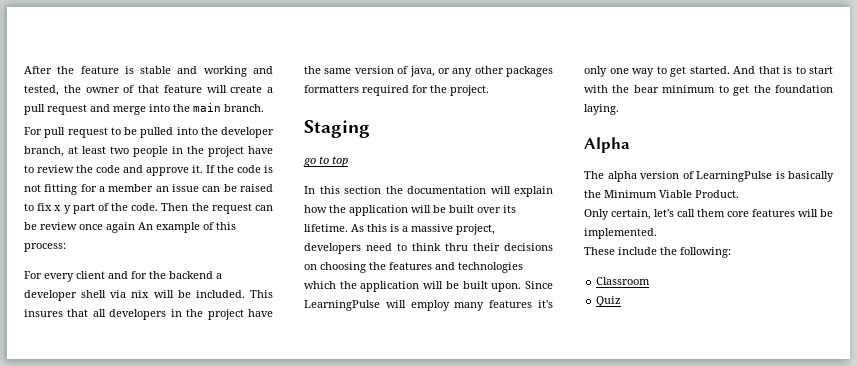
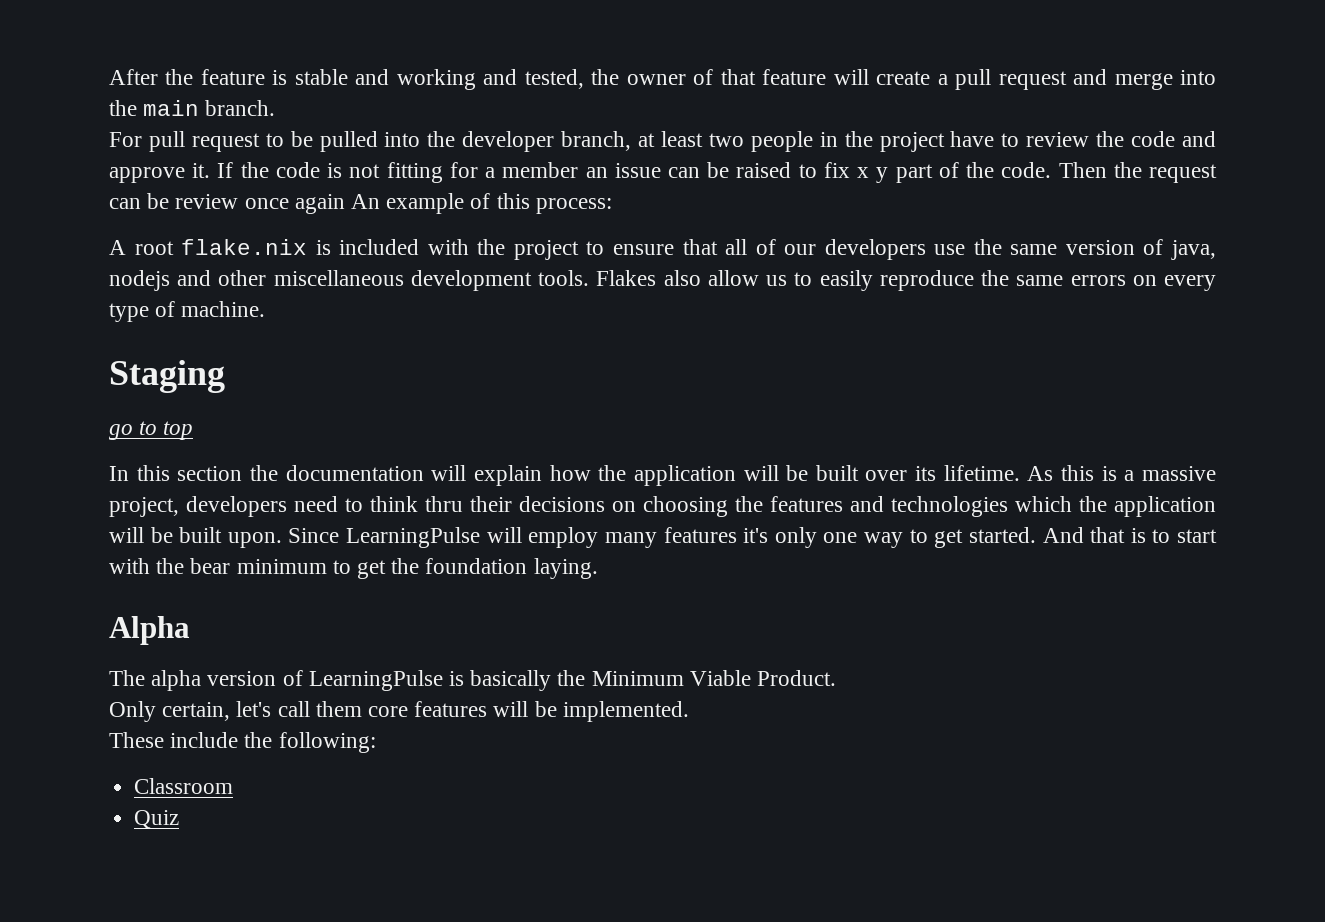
[24,271,222,282] [24,290,273,301] [24,309,273,320] For every client and for the backend a developer shell via nix will be included. This insures that all developers in the project have -> [109,239,966,260] A root flake.nix is included with the project to ensure that all of our developers use
[437,66,553,77] [304,85,489,96] or any other packages formatters required for the project. -> [109,270,1217,291] [109,301,266,322] nodejs and other miscellaneous development tools. Flakes also allow us to easily reproduce the same errors on every type of machine.

